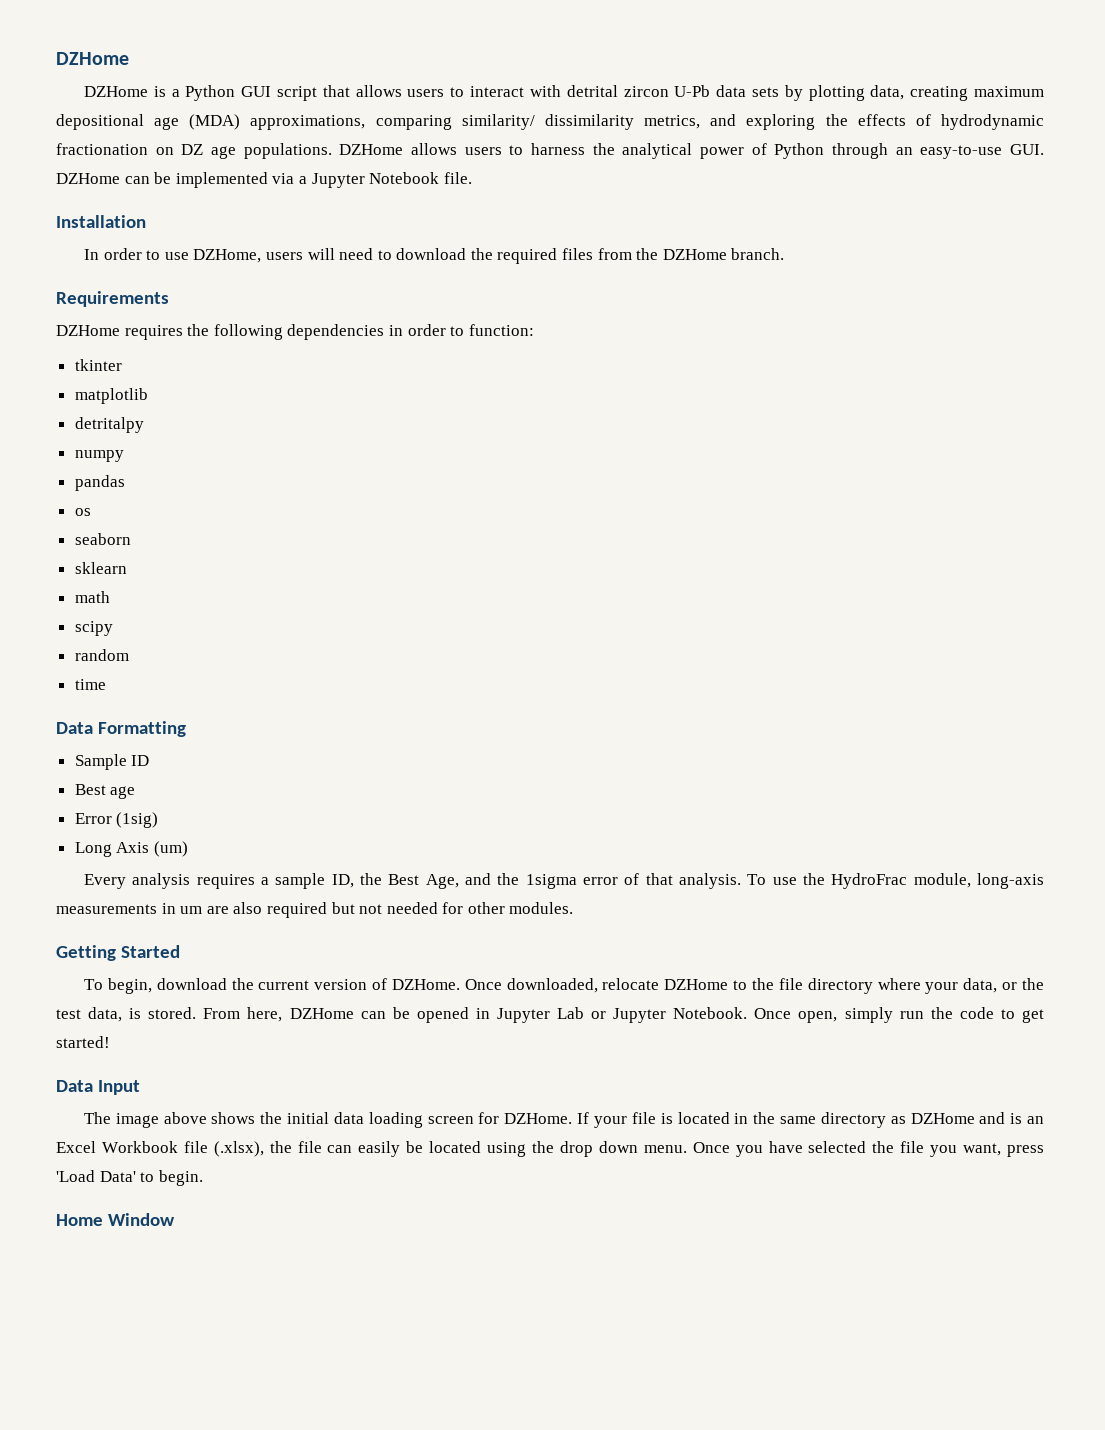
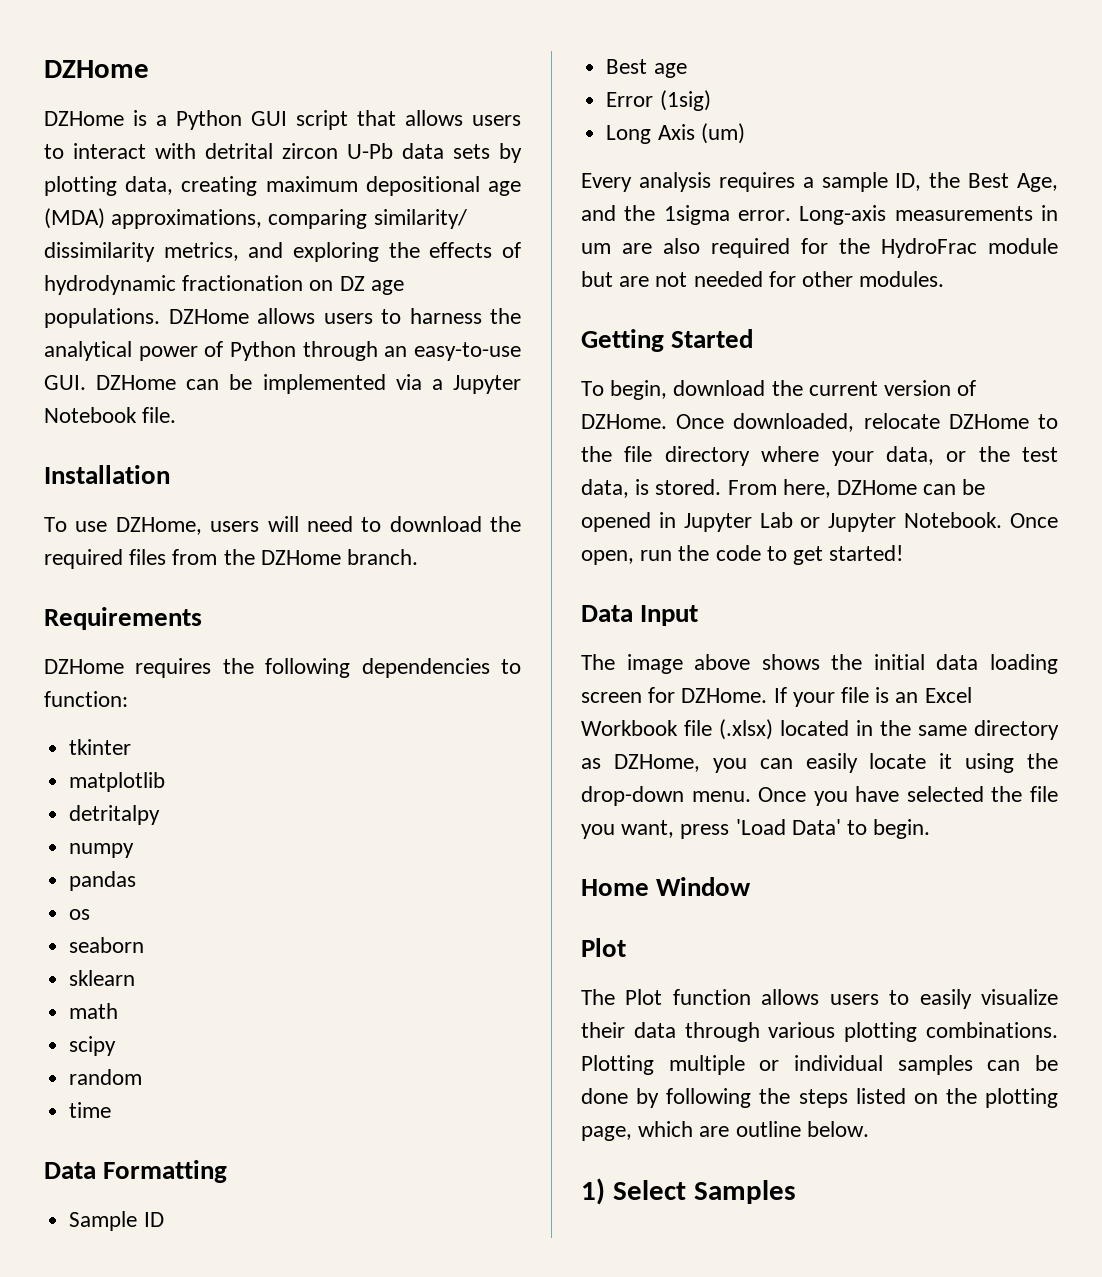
[83,248,161,260] In order to -> [44,517,67,532] To
[388,324,446,336] in order -> (490, 668) none
[582,873,1044,889] error of that analysis. To use the HydroFrac module, long-axis -> [738,205,887,225] error. Long-axis
[331,902,355,914] but -> [801,238,1058,258] [581,271,650,287] for the HydroFrac module but are
[844,1007,893,1023] simply -> (634, 557) none
(673, 1118) none -> [895,687,972,703] [581,719,773,740] an Excel Workbook file (.xlsx)
[910,1112,1044,1124] [56,1141,638,1157] DZHome and is an Excel Workbook file (.xlsx), the file can easily be located using the drop down -> [613,753,1058,773] [581,786,684,806] DZHome, you can easily locate it using the drop-down
(175, 1219) none -> [581,938,626,957] [581,989,1058,1009] [581,1022,1058,1042] [581,1055,1058,1075] [581,1088,1058,1108] [581,1121,869,1141] [581,1178,796,1205] // Plot // The Plot function allows users to easily visualize their data through various plotting combinations. Plotting multiple or individual samples can be done by following the steps listed on the plotting page, which are outline below. // 1) Select Samples

